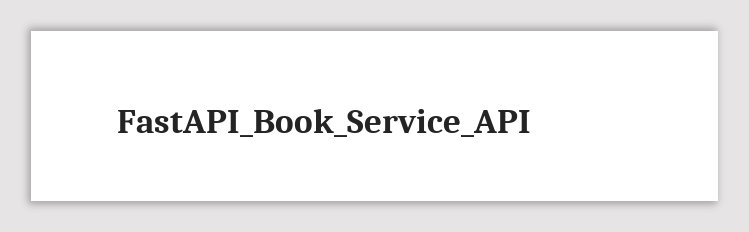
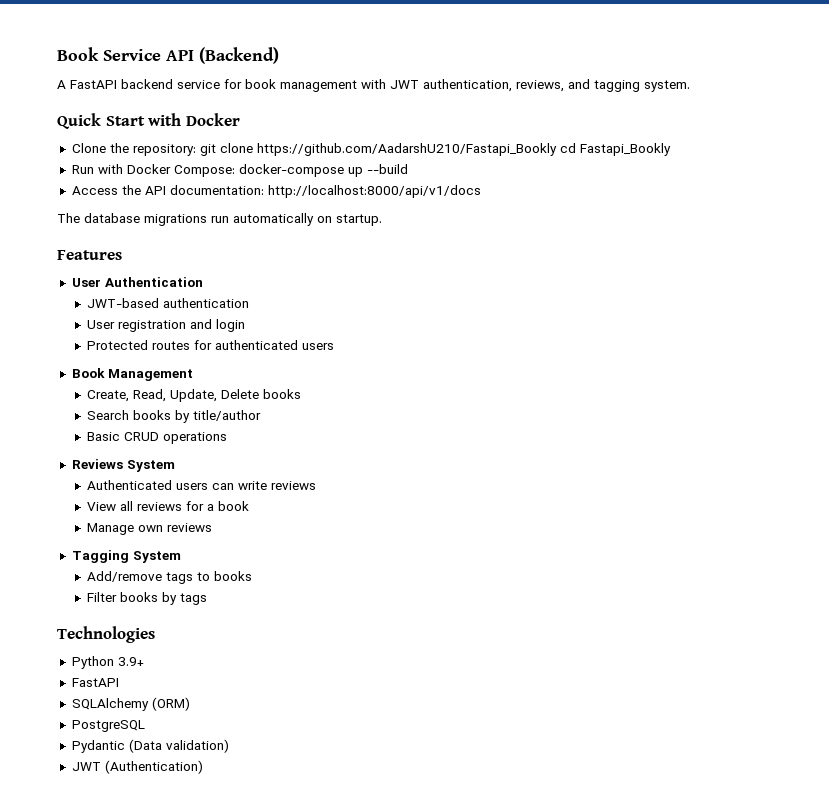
[117,108,531,137] FastAPI_Book_Service_API -> [57,47,279,64] [57,79,690,92] [57,113,240,129] [71,143,671,156] [71,164,408,177] [71,185,481,198] [57,213,382,226] [57,250,122,260] [71,277,203,287] [87,298,250,308] [87,319,246,332] [87,340,335,350] [71,368,193,381] [87,389,302,402] [87,410,262,423] [87,432,228,444] [71,459,175,472] [87,480,317,490] [87,501,250,511] [87,523,213,535] [71,550,181,563] [87,571,253,584] [87,592,208,605] [57,626,155,643] [71,656,144,669] [71,678,119,687] [71,697,190,711] [71,720,145,732] [71,739,229,753] [71,760,203,774] Book Service API (Backend) // A FastAPI backend service for book management with JWT authentication, reviews, and tagging system. // Quick Start with Docker // Clone the repository: git clone https://github.com/AadarshU210/Fastapi_Bookly cd Fastapi_Bookly // Run with Docker Compose: docker-compose up --build // Access the API documentation: http://localhost:8000/api/v1/docs // The database migrations run automatically on startup. // Features // User Authentication // JWT-based authentication // User registration and login // Protected routes for authenticated users // Book Management // Create, Read, Update, Delete books // Search books by title/author // Basic CRUD operations // Reviews System // Authenticated users can write reviews // View all reviews for a book // Manage own reviews // Tagging System // Add/remove tags to books // Filter books by tags // Technologies // Python 3.9+ // FastAPI // SQLAlchemy (ORM) // PostgreSQL // Pydantic (Data validation) // JWT (Authentication)

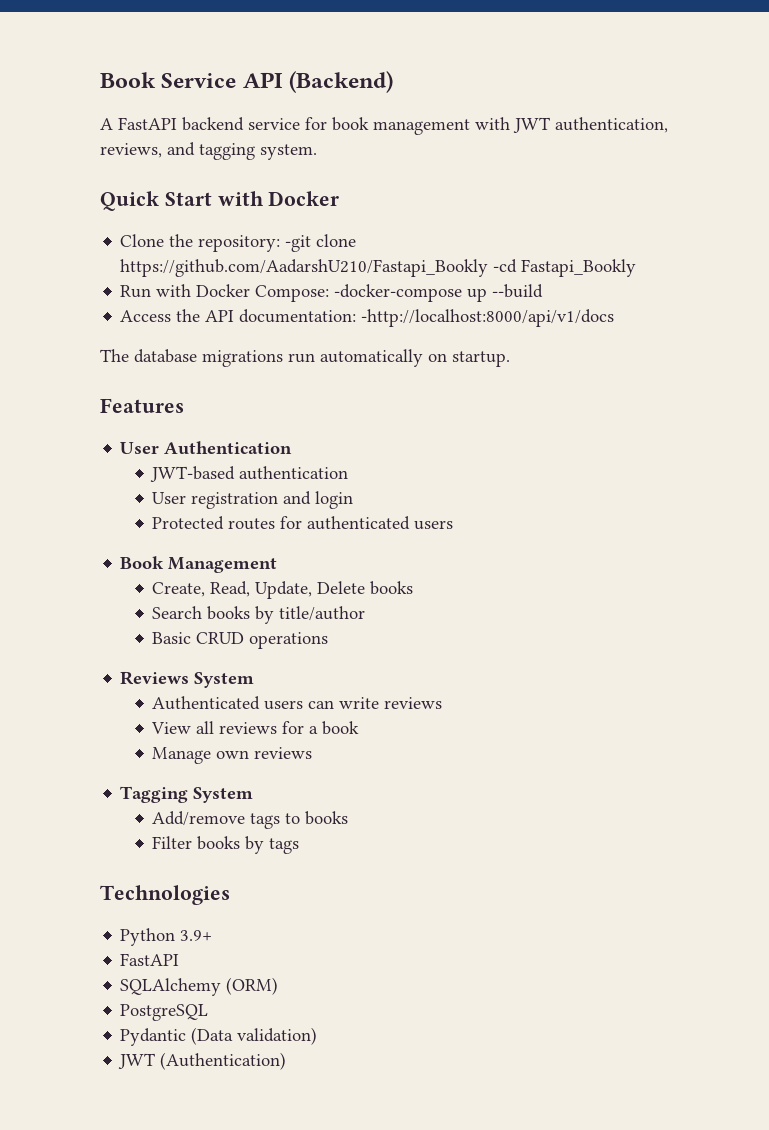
[199,144,216,156] git -> [285,235,312,252] -git
[559,143,576,153] cd -> [493,259,518,273] -cd
[238,164,344,177] docker-compose -> [334,284,463,302] -docker-compose
[267,185,481,198] http://localhost:8000/api/v1/docs -> [361,309,615,327] -http://localhost:8000/api/v1/docs

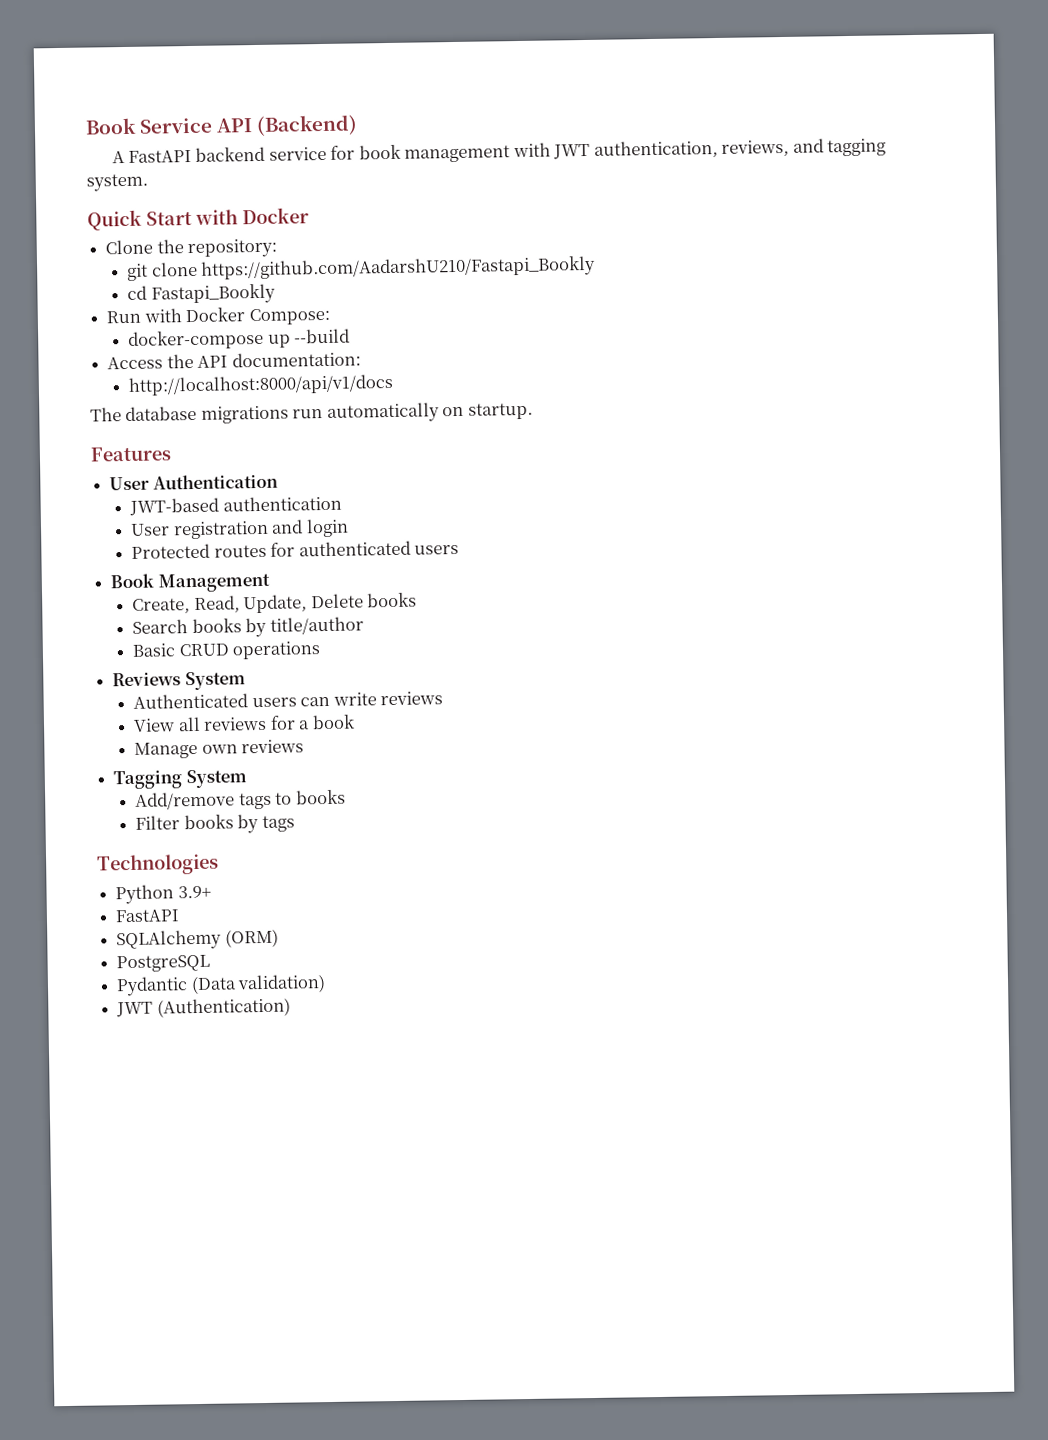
[285,235,312,252] -git -> [127,263,149,281] // git
[493,259,518,273] -cd -> [127,285,148,300] // cd
[334,284,463,302] -docker-compose -> [128,329,265,350] // docker-compose
[361,309,615,327] -http://localhost:8000/api/v1/docs -> [128,373,395,396] // http://localhost:8000/api/v1/docs

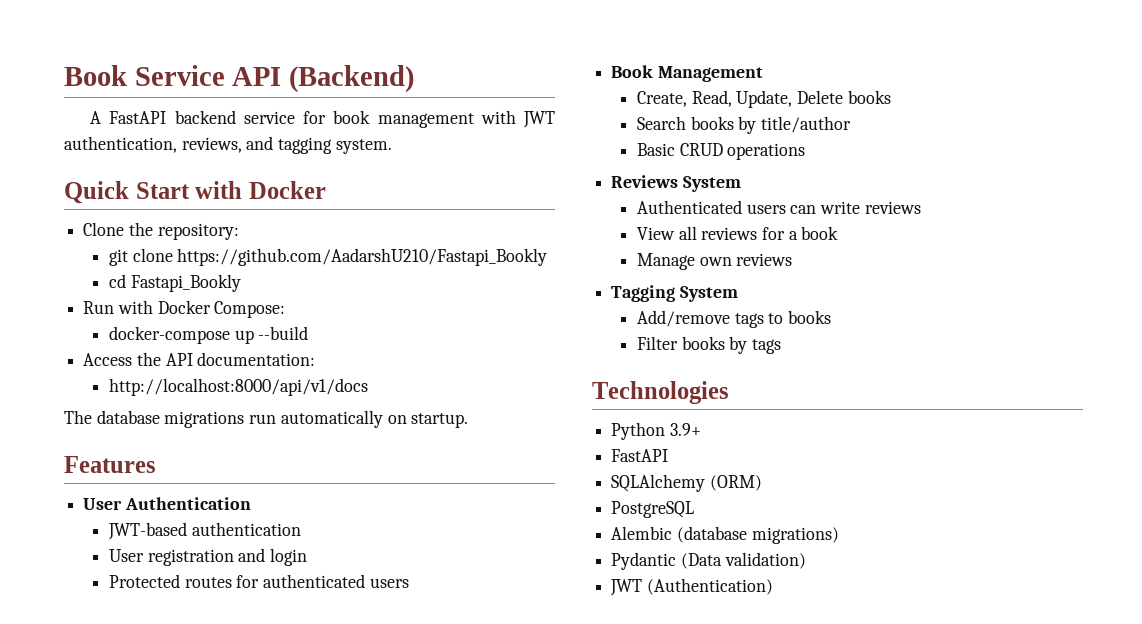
(211, 963) none -> [611,526,839,544] // Alembic (database migrations)

